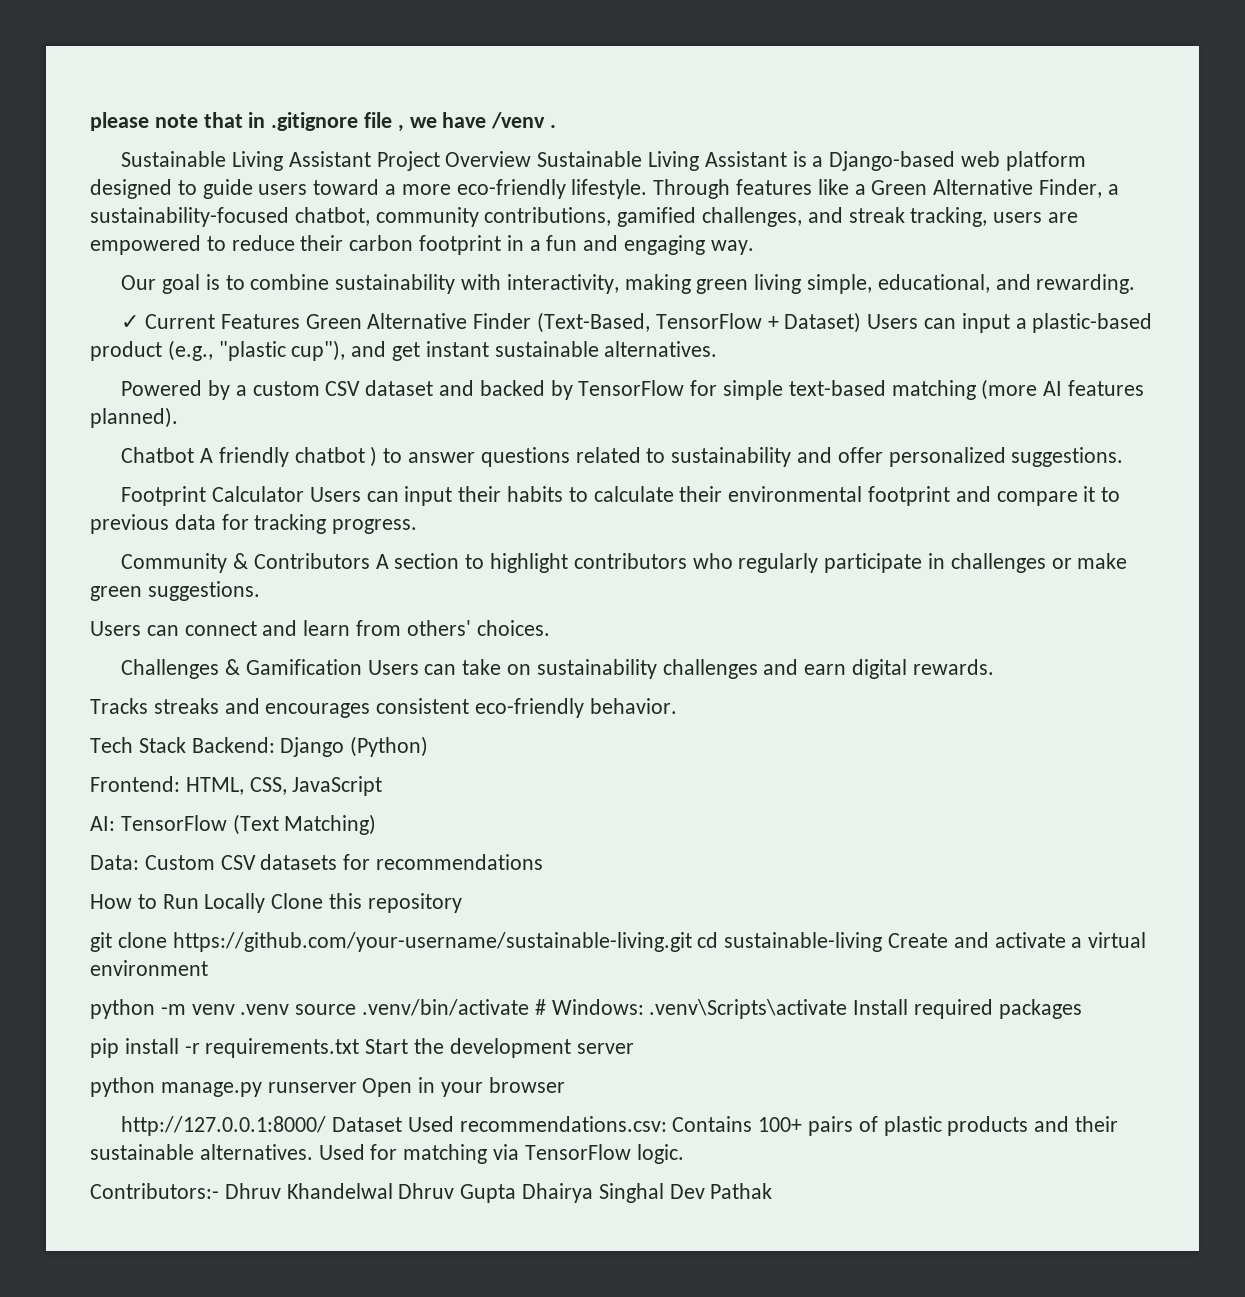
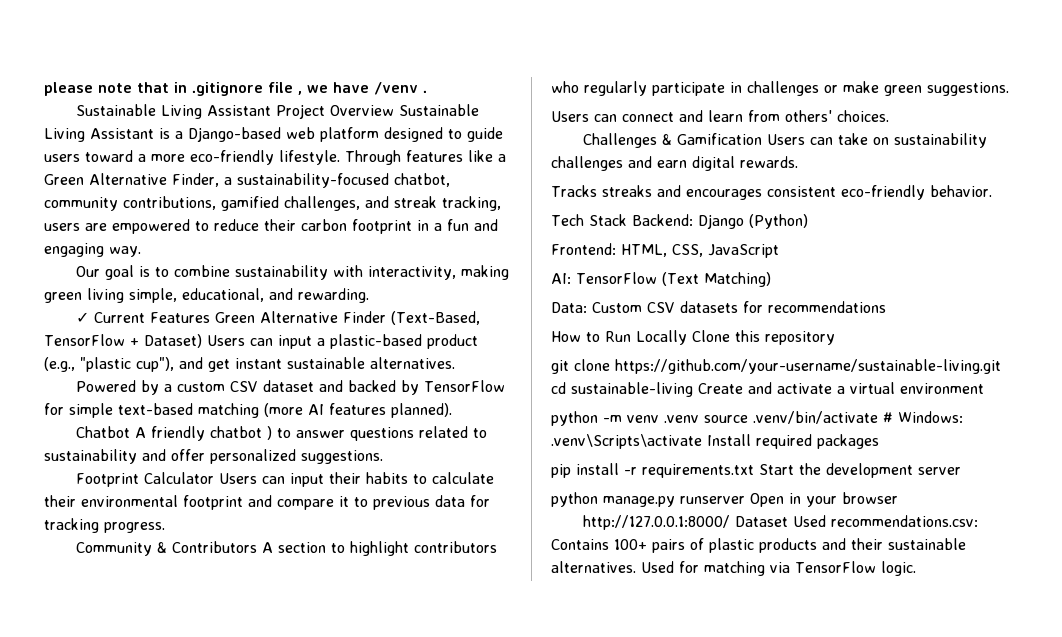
[90,1183,773,1203] // Contributors:- Dhruv Khandelwal Dhruv Gupta Dhairya Singhal Dev Pathak -> (916, 568) none

